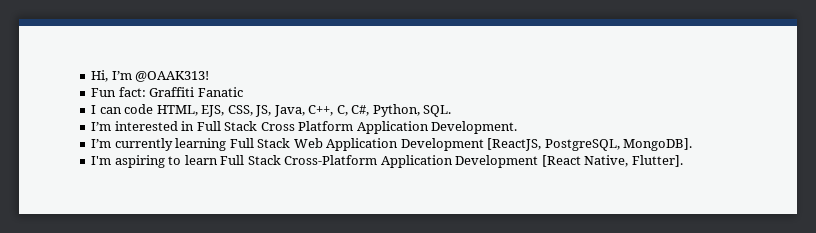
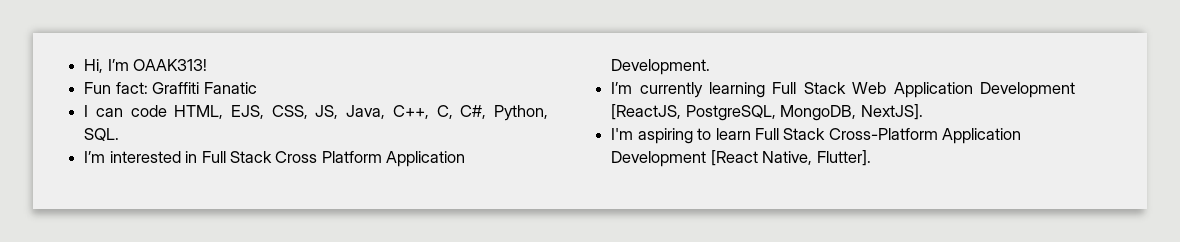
[135,71,210,82] @OAAK313! -> [133,59,208,71] OAAK313!
[623,138,693,151] MongoDB]. -> [780,104,923,121] MongoDB, NextJS].

